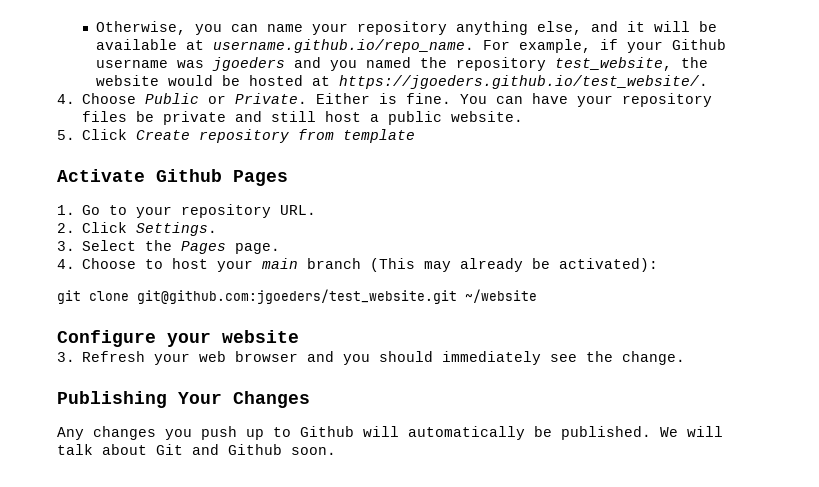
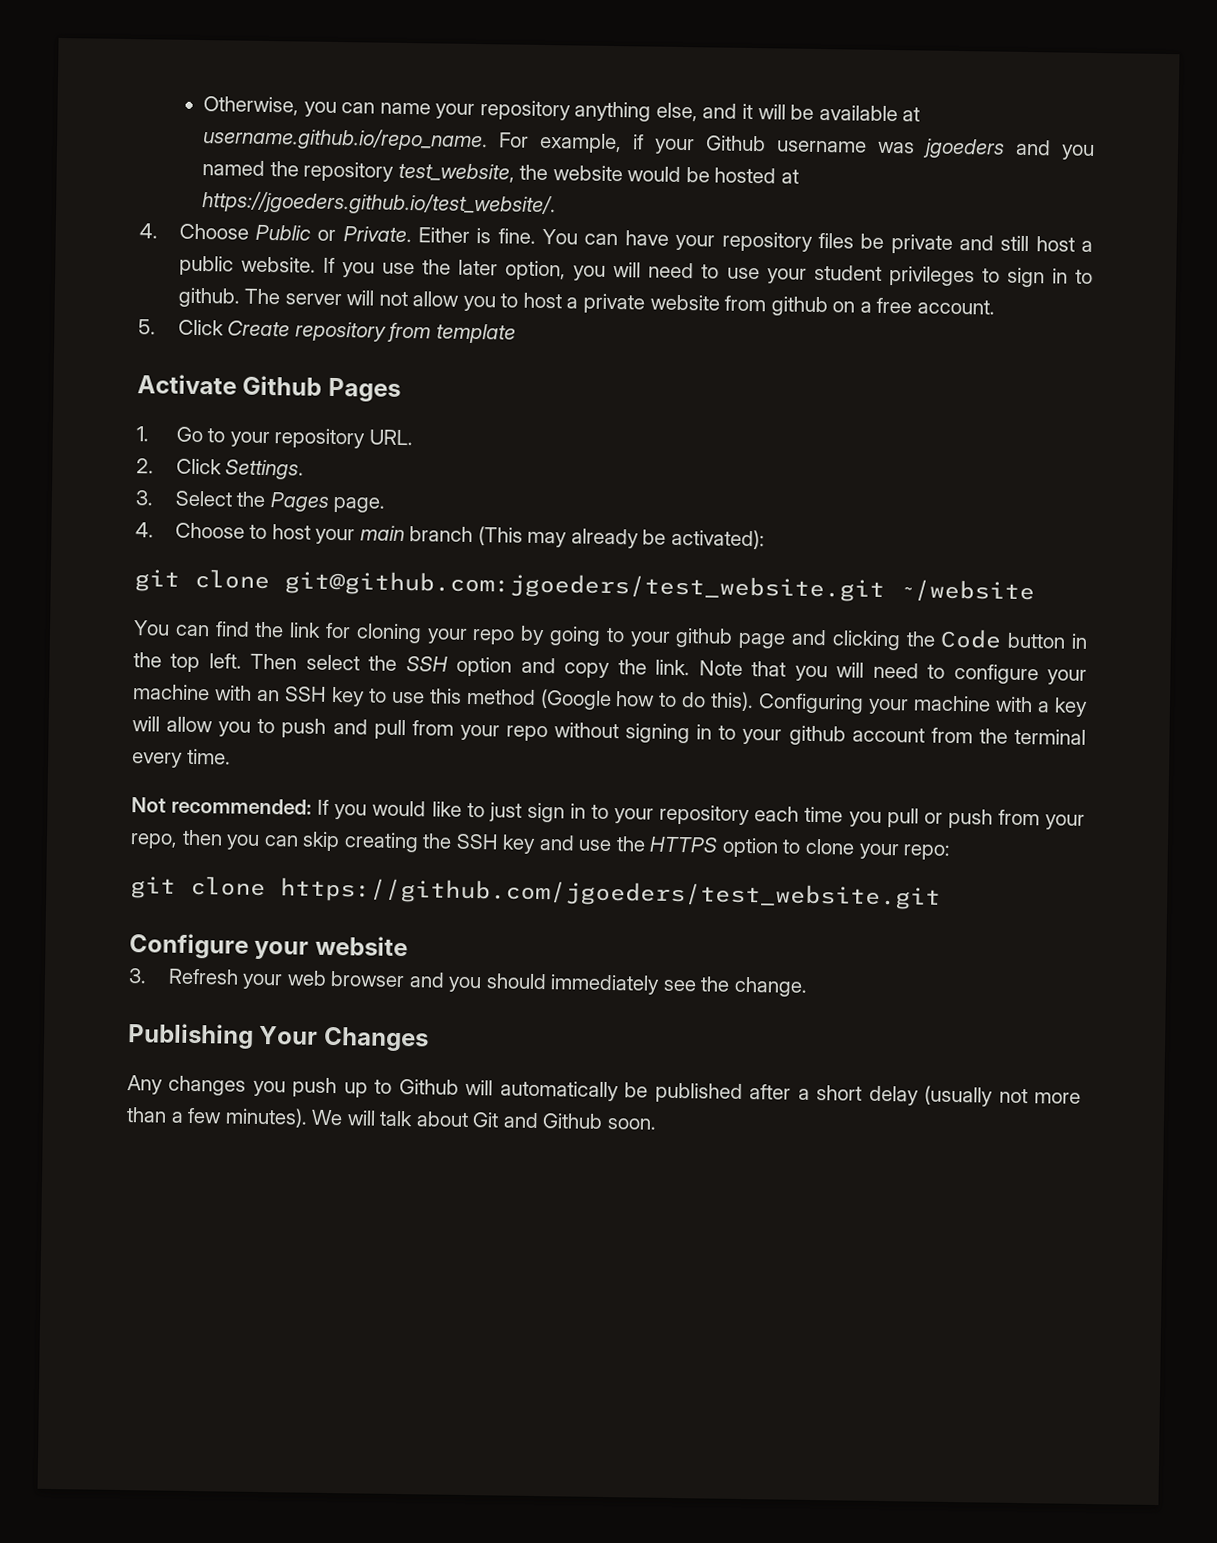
(524, 116) none -> [322,257,1094,288] [177,287,995,317] If you use the later option, you will need to use your student privileges to sign in to github. The server will not allow you to host a private website from github on a free account.
(537, 296) none -> [133,620,1088,651] [133,652,1088,685] [132,684,1088,717] [132,716,1086,746] [132,748,231,768] [131,797,1086,830] [130,829,951,860] [130,875,941,910] // You can find the link for cloning your repo by going to your github page and clicking the Code button in the top left. Then select the SSH option and copy the link. Note that you will need to configure your machine with an SSH key to use this method (Google how to do this). Configuring your machine with a key will allow you to push and pull from your repo without signing in to your github account from the terminal every time. // Not recommended: If you would like to just sign in to your repository each time you pull or push from your repo, then you can skip creating the SSH key and use the HTTPS option to clone your repo: // git clone https://github.com/jgoeders/test_website.git
[561,426,651,440] published. -> [654,1082,1082,1107] [126,1107,308,1128] published after a short delay (usually not more than a few minutes).

